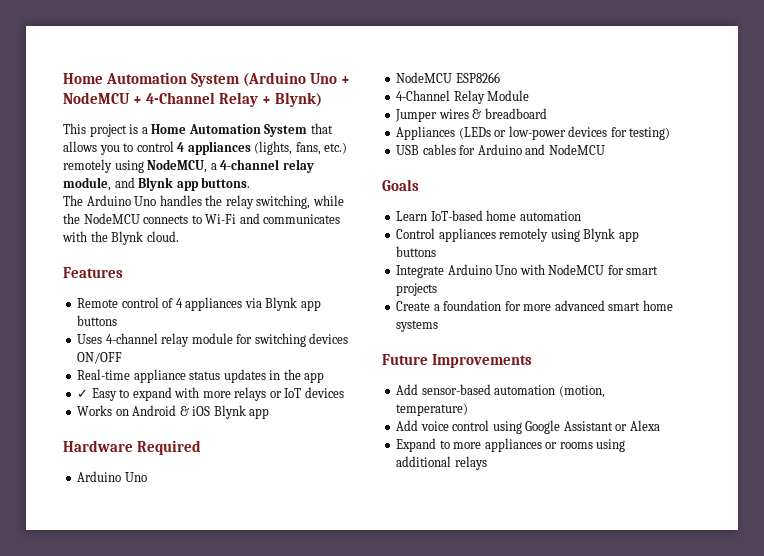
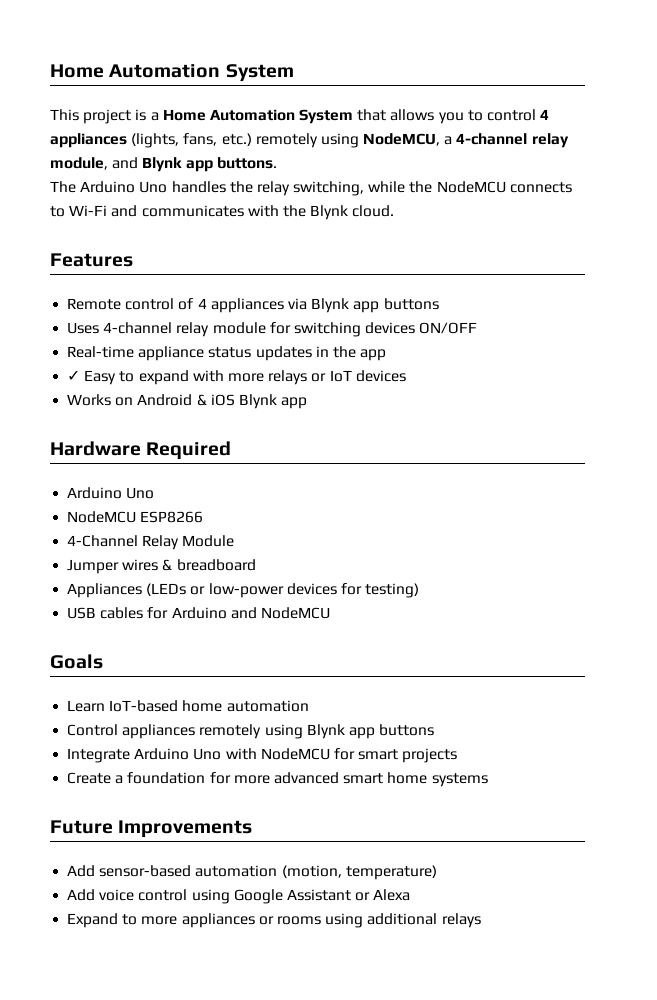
[63,72,351,87] [63,92,323,107] Home Automation System (Arduino Uno + NodeMCU + 4-Channel Relay + Blynk) -> [50,64,294,82] Home Automation System

